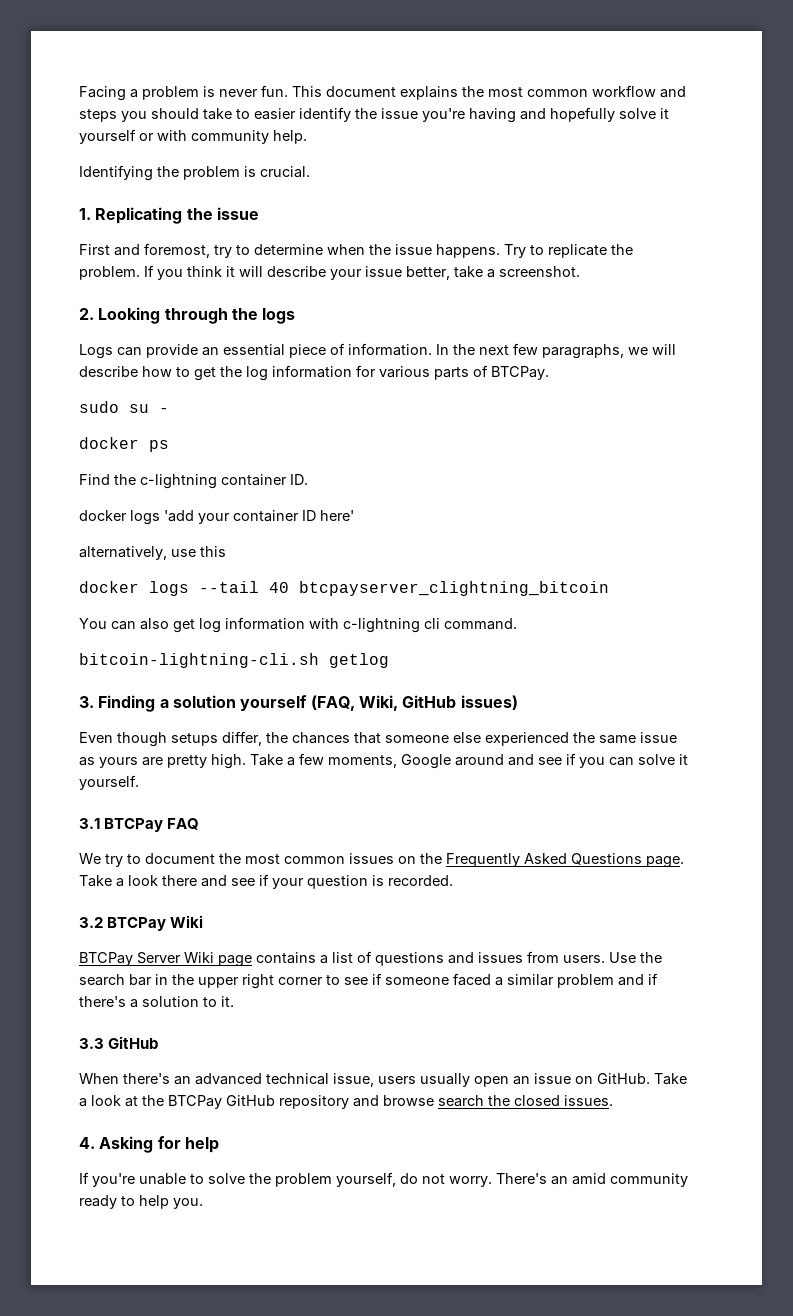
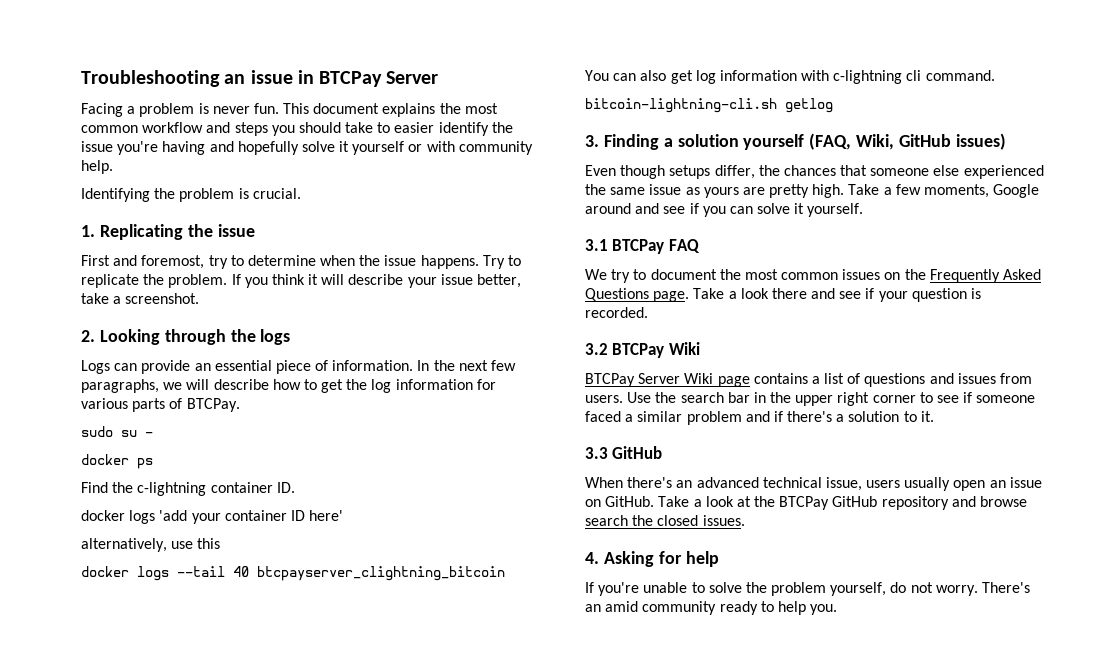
(79, 93) none -> [81,70,439,87] Troubleshooting an issue in BTCPay Server //

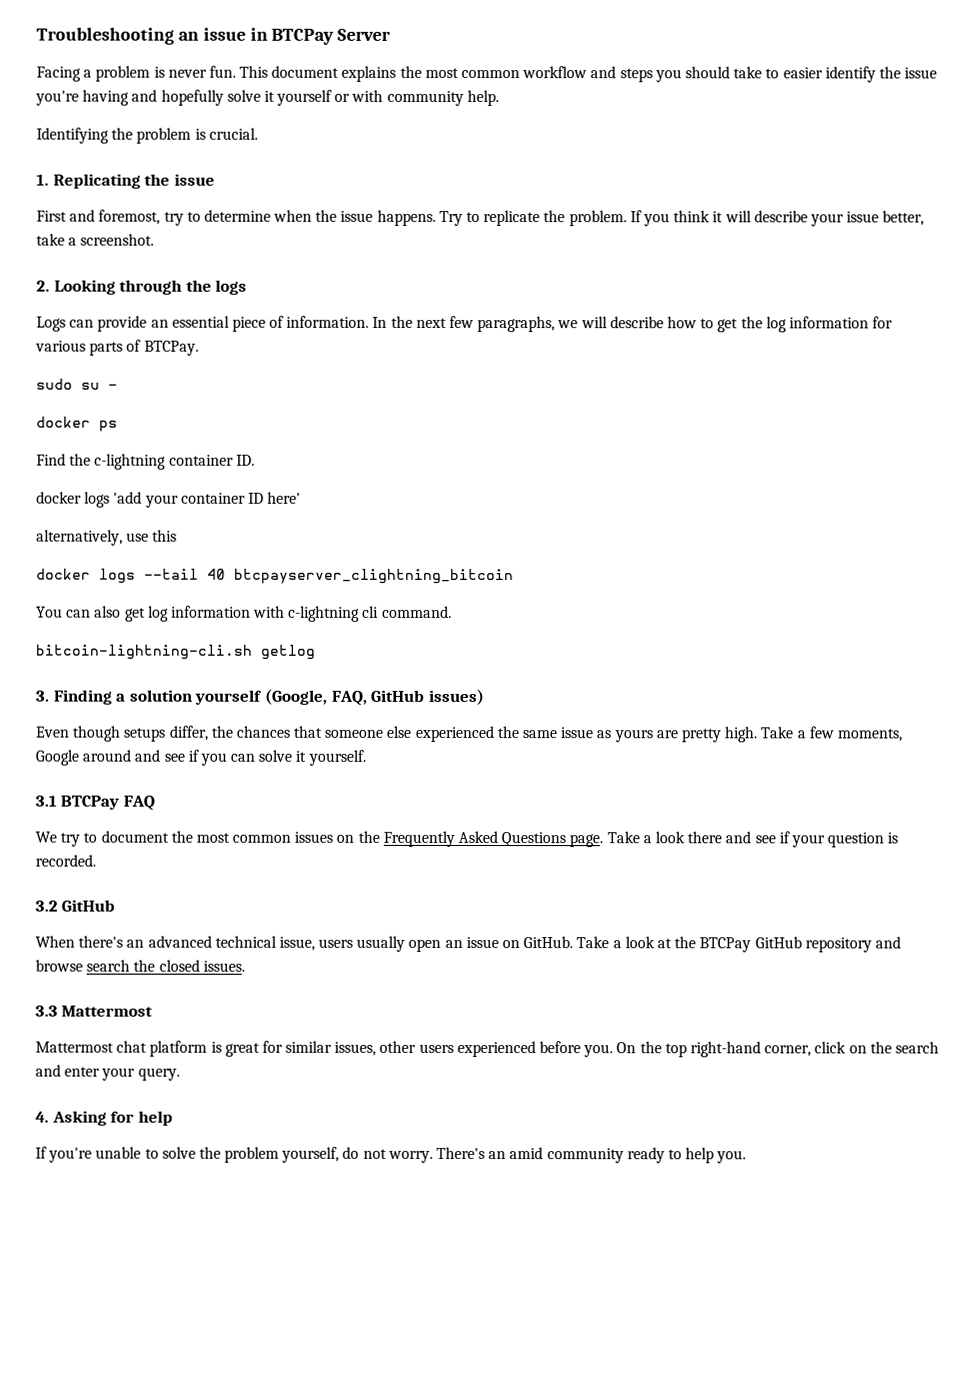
[809,133,895,150] (FAQ, Wiki, -> [263,688,367,706] (Google, FAQ,
[612,342,700,358] [585,373,1033,387] [585,392,1036,406] [585,411,934,425] [585,447,608,459] BTCPay Wiki // BTCPay Server Wiki page contains a list of questions and issues from users. Use the search bar in the upper right corner to see if someone faced a similar problem and if there's a solution to it. // 3.3 -> (58, 906) none
(745, 520) none -> [35,1005,154,1017] [35,1040,939,1058] [35,1064,180,1081] // 3.3 Mattermost // Mattermost chat platform is great for similar issues, other users experienced before you. On the top right-hand corner, click on the search and enter your query.

